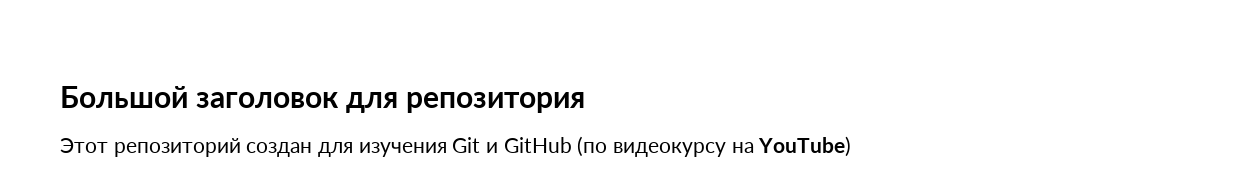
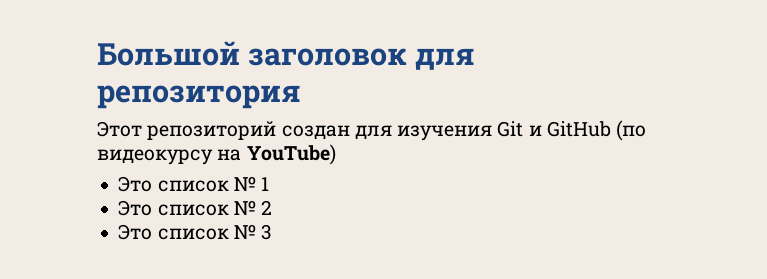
(852, 146) none -> [118,176,270,192] [118,200,273,216] [118,224,273,240] // Это список № 1 // Это список № 2 // Это список № 3

